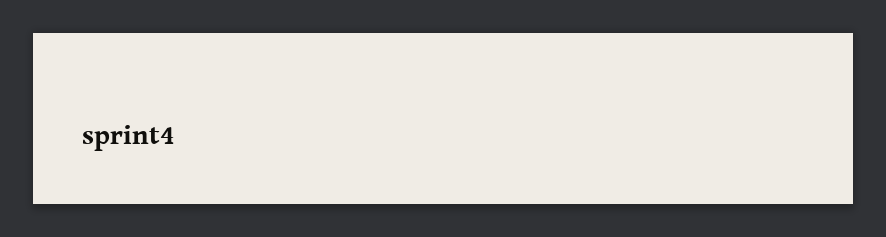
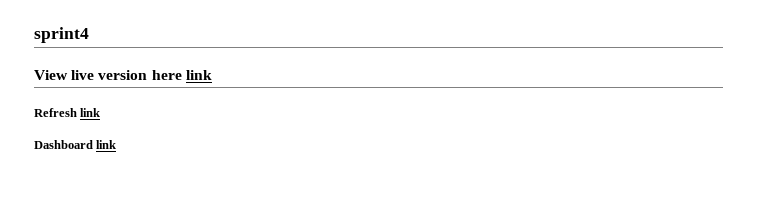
(175, 138) none -> [34,70,212,80] [34,108,101,117] [34,140,117,149] // View live version here link // Refresh link // Dashboard link

